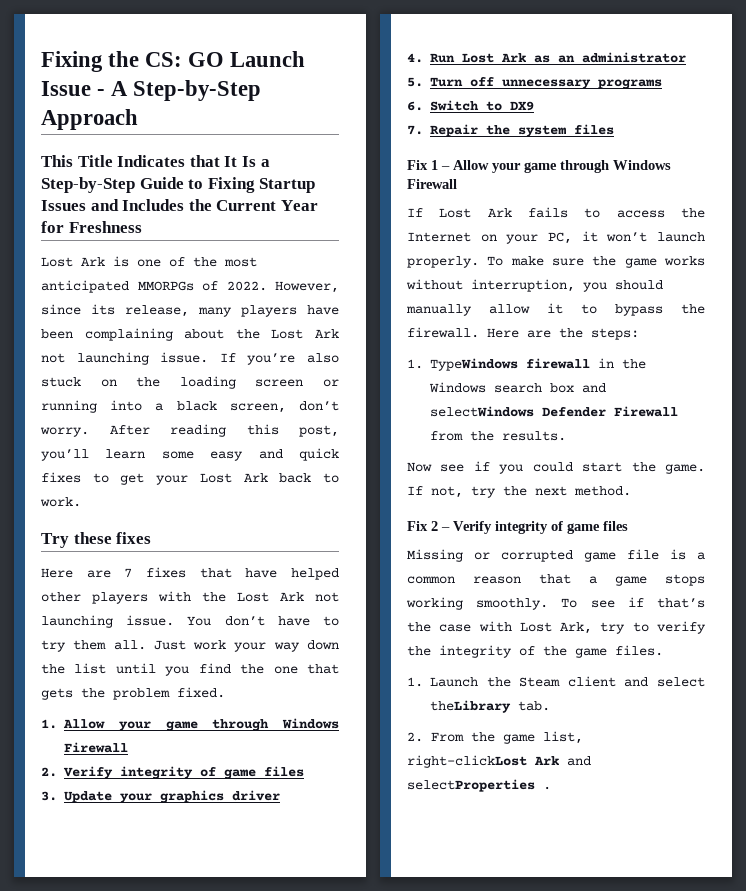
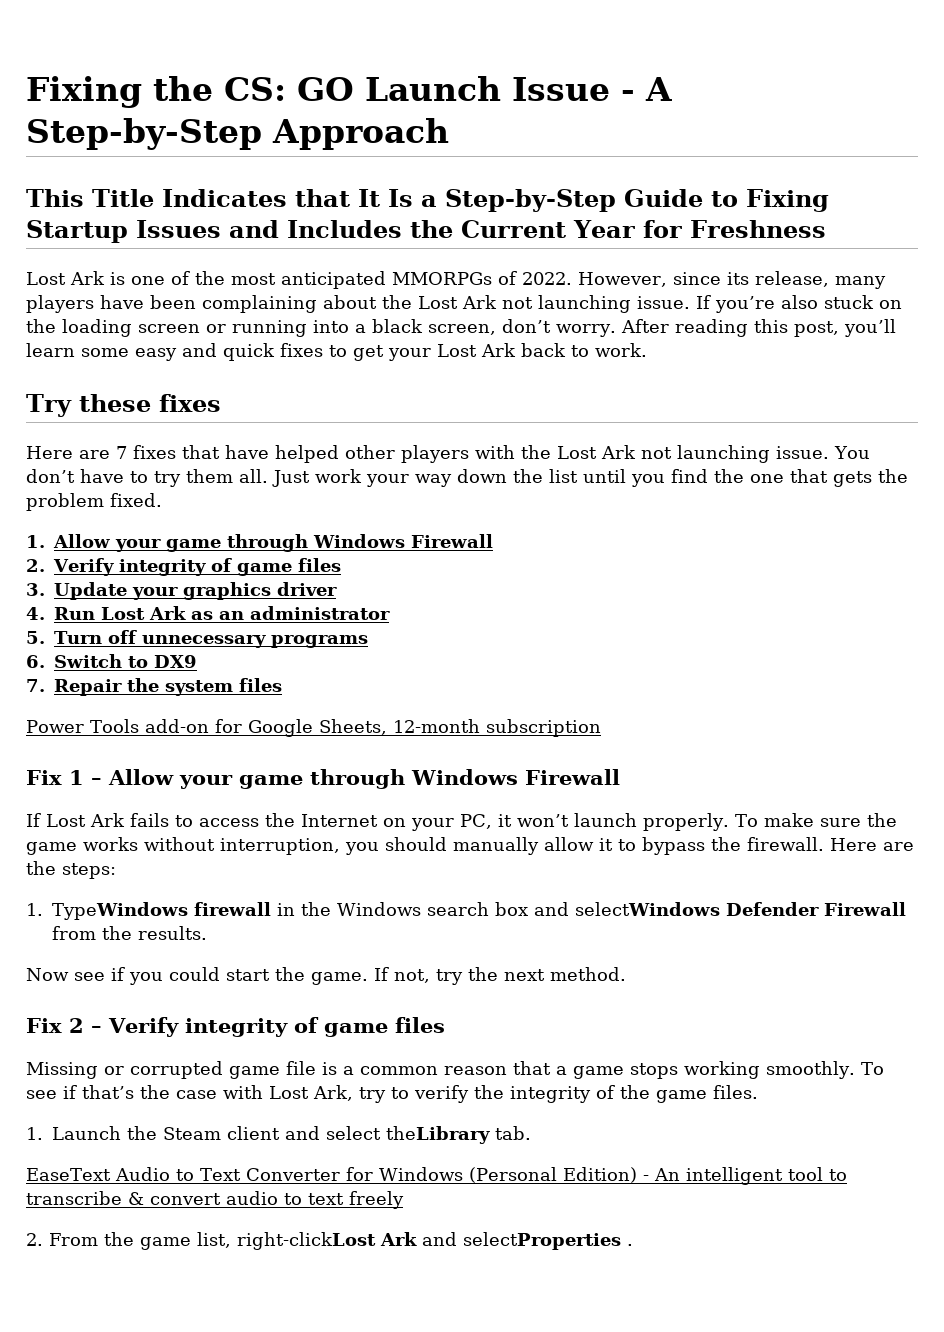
(614, 129) none -> [26,719,601,737] // Power Tools add-on for Google Sheets, 12-month subscription
(550, 706) none -> [26,1167,847,1185] [26,1191,404,1209] // EaseText Audio to Text Converter for Windows (Personal Edition) - An intelligent tool to transcribe & convert audio to text freely

